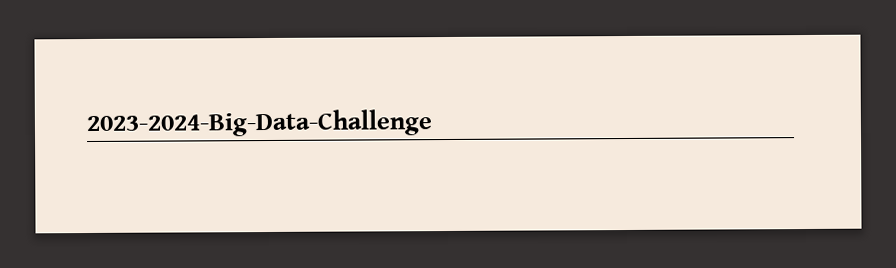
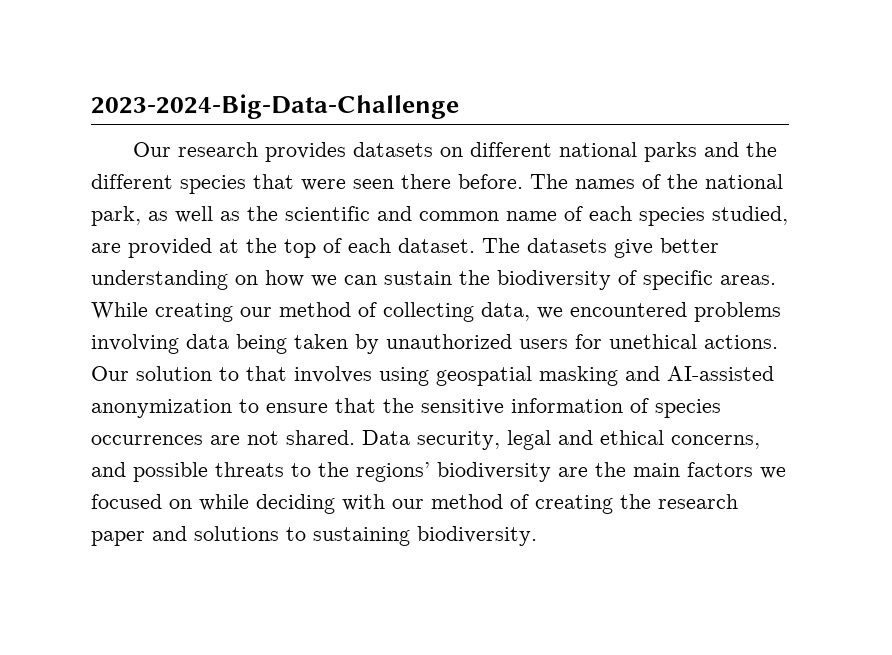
(433, 123) none -> [133,142,778,162] [91,174,783,194] [91,206,788,226] [91,238,719,258] [91,270,776,290] [91,302,781,322] [91,334,778,354] [91,366,774,386] [91,398,721,418] [91,430,760,450] [91,462,786,482] [91,494,738,514] [91,526,537,546] // Our research provides datasets on different national parks and the different species that were seen there before. The names of the national park, as well as the scientific and common name of each species studied, are provided at the top of each dataset. The datasets give better understanding on how we can sustain the biodiversity of specific areas. While creating our method of collecting data, we encountered problems involving data being taken by unauthorized users for unethical actions. Our solution to that involves using geospatial masking and AI-assisted anonymization to ensure that the sensitive information of species occurrences are not shared. Data security, legal and ethical concerns, and possible threats to the regions’ biodiversity are the main factors we focused on while deciding with our method of creating the research paper and solutions to sustaining biodiversity.

